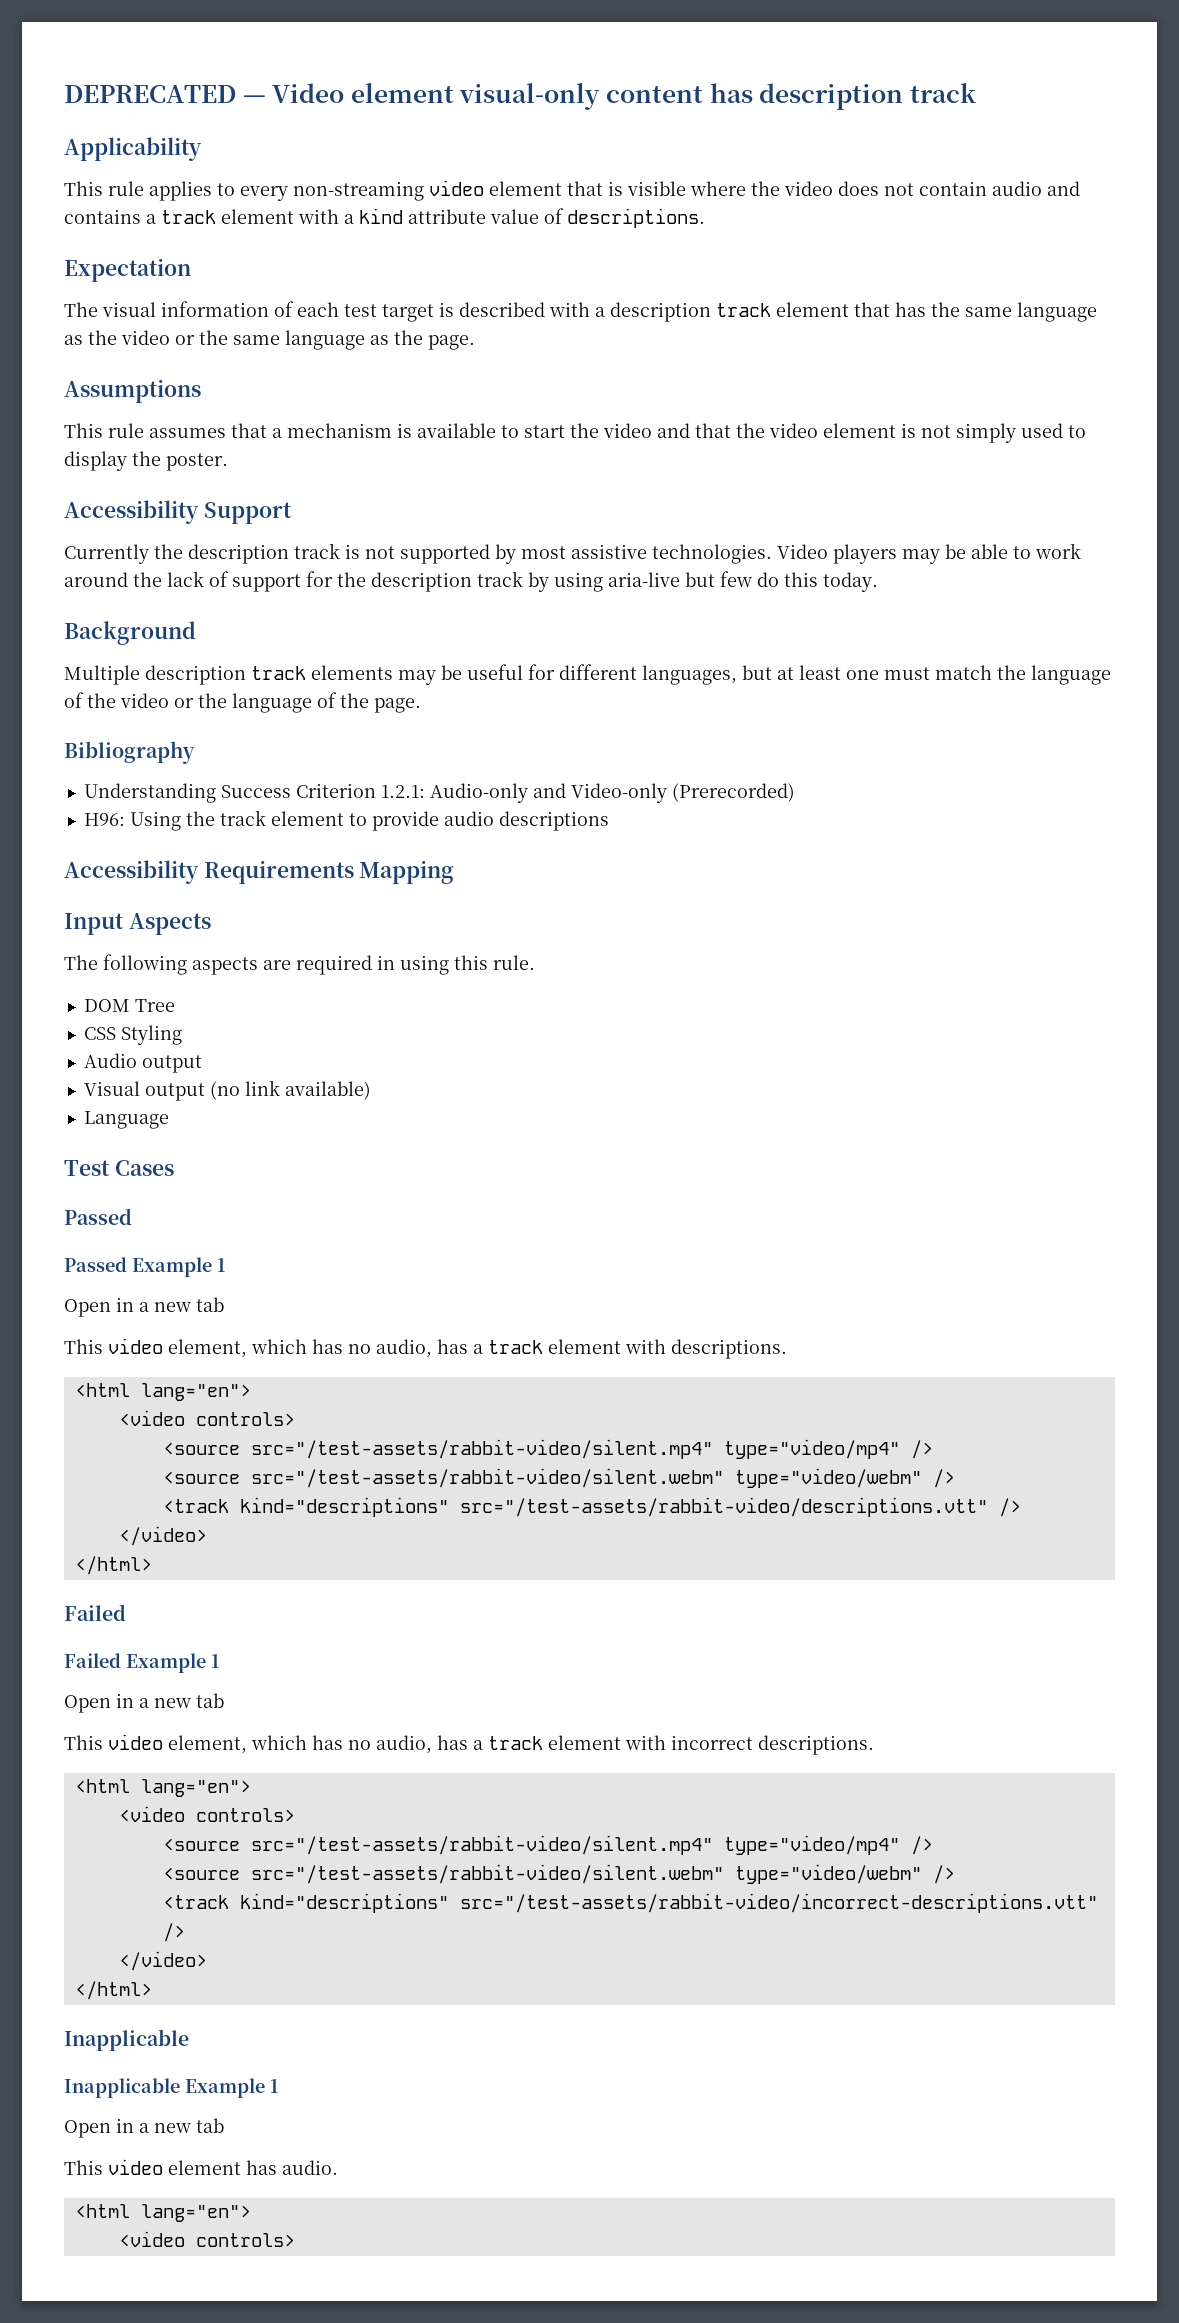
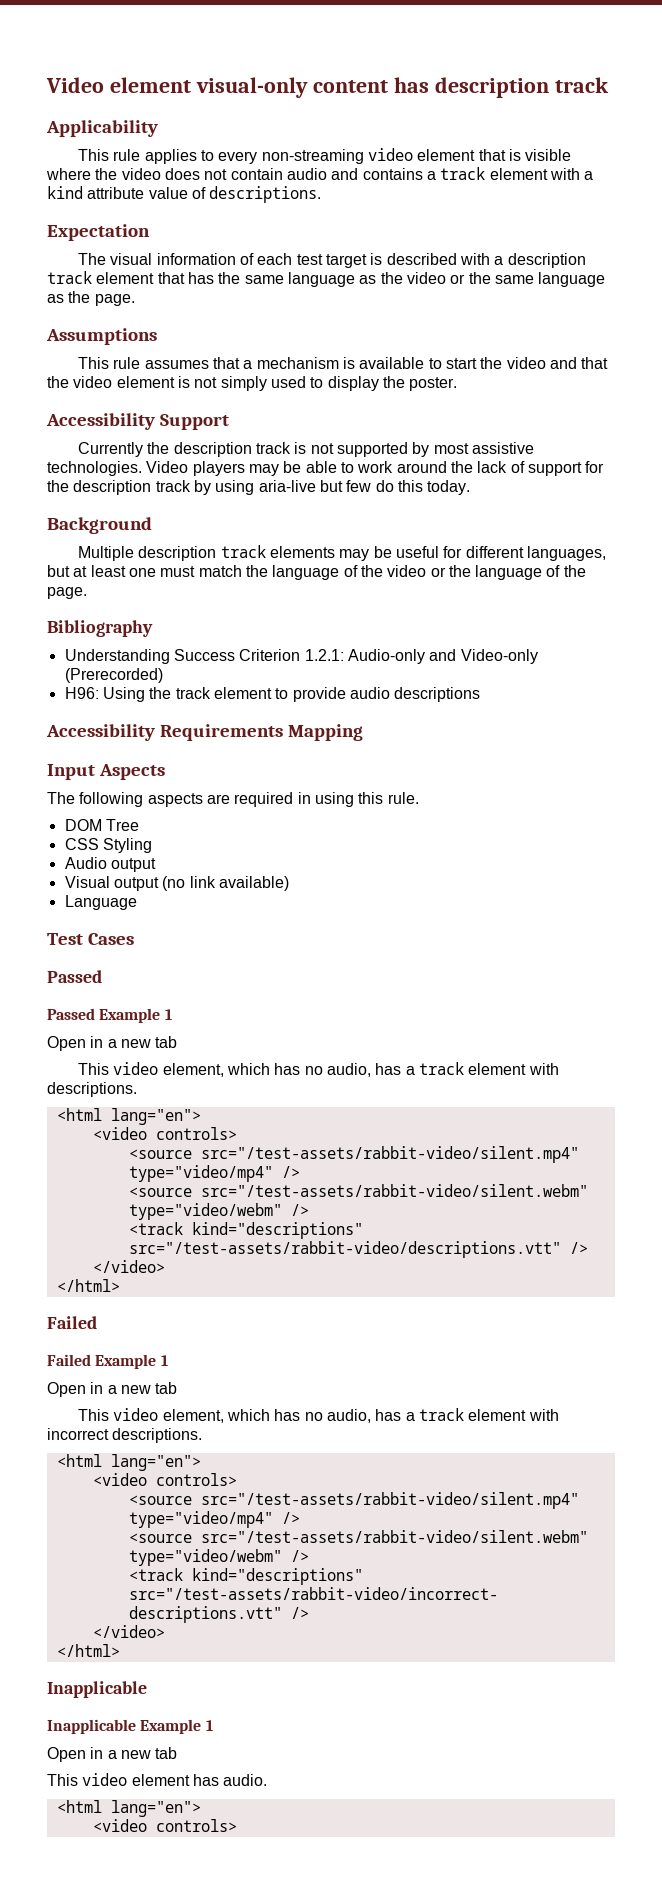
[64,85,266,103] DEPRECATED — -> (46, 85) none

